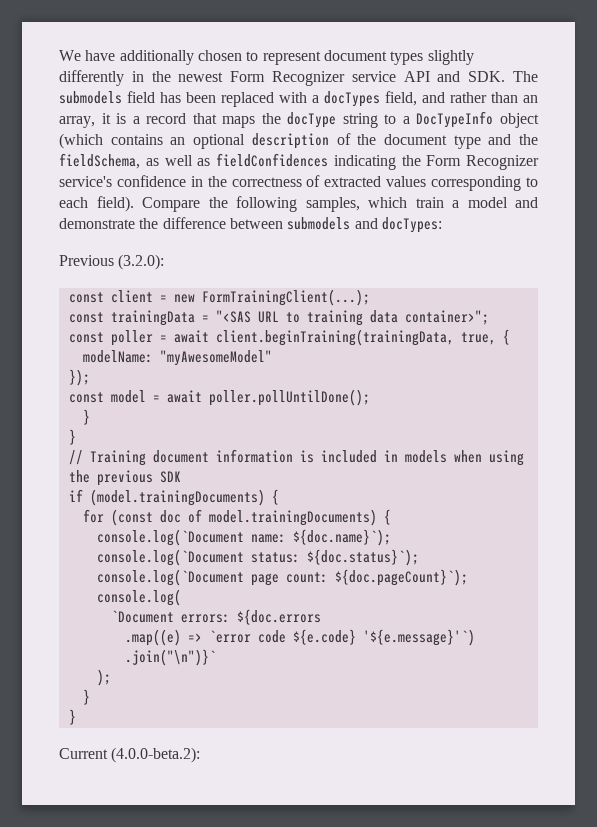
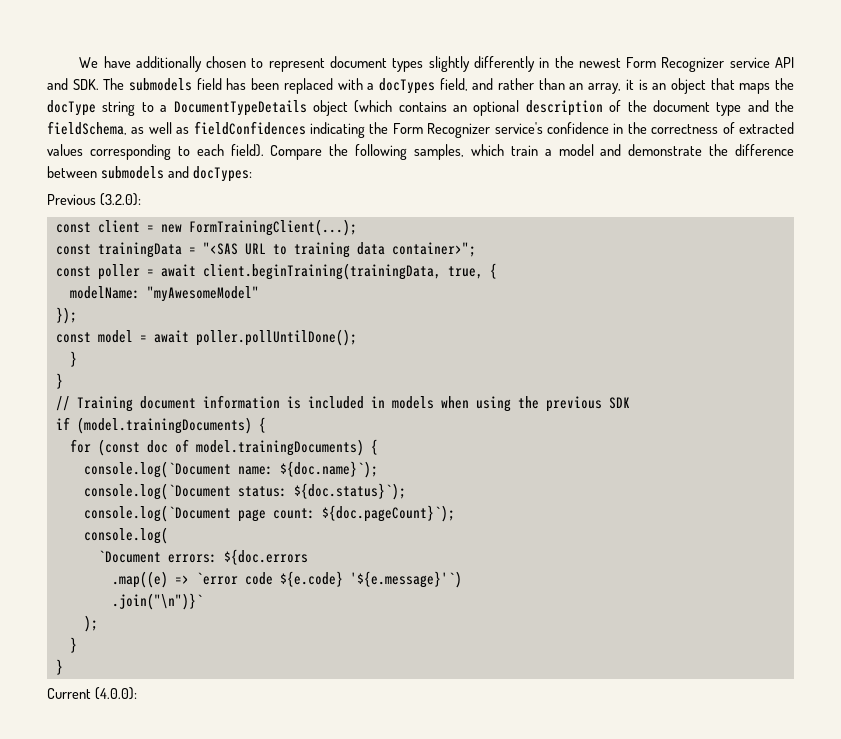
[132,113,187,124] a record -> [652,78,706,94] an object
[416,111,494,128] DocTypeInfo -> [173,100,307,116] DocumentTypeDetails
[111,747,201,763] (4.0.0-beta.2): -> [94,687,137,700] (4.0.0):

